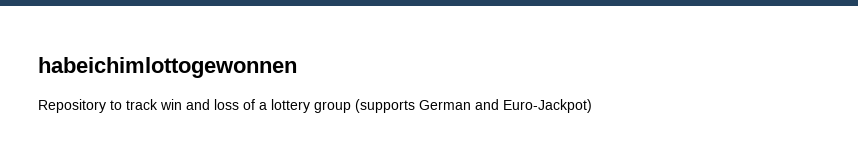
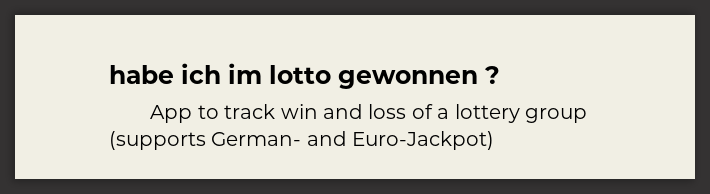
[38,57,297,78] [38,99,106,113] habeichimlottogewonnen // Repository -> [109,63,500,89] [150,105,193,123] habe ich im lotto gewonnen ? // App
[419,100,471,110] German -> [211,132,302,146] German-

